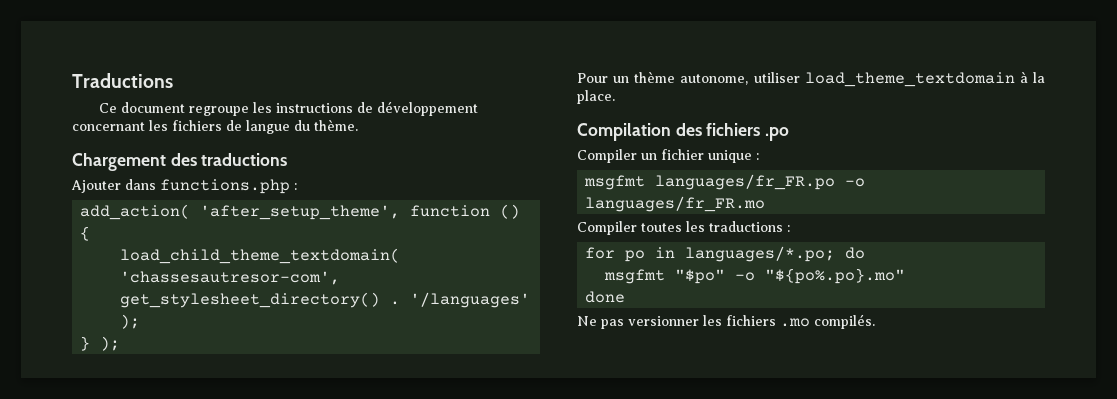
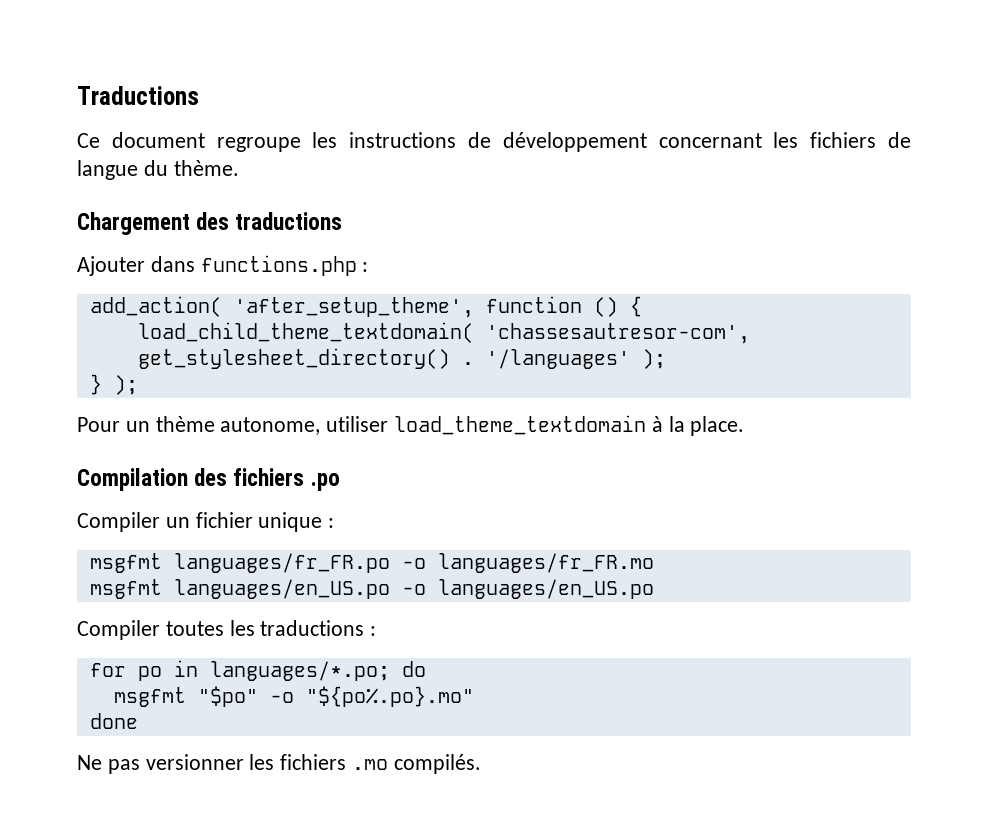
(766, 204) none -> [89,579,654,599] // msgfmt languages/en_US.po -o languages/en_US.po

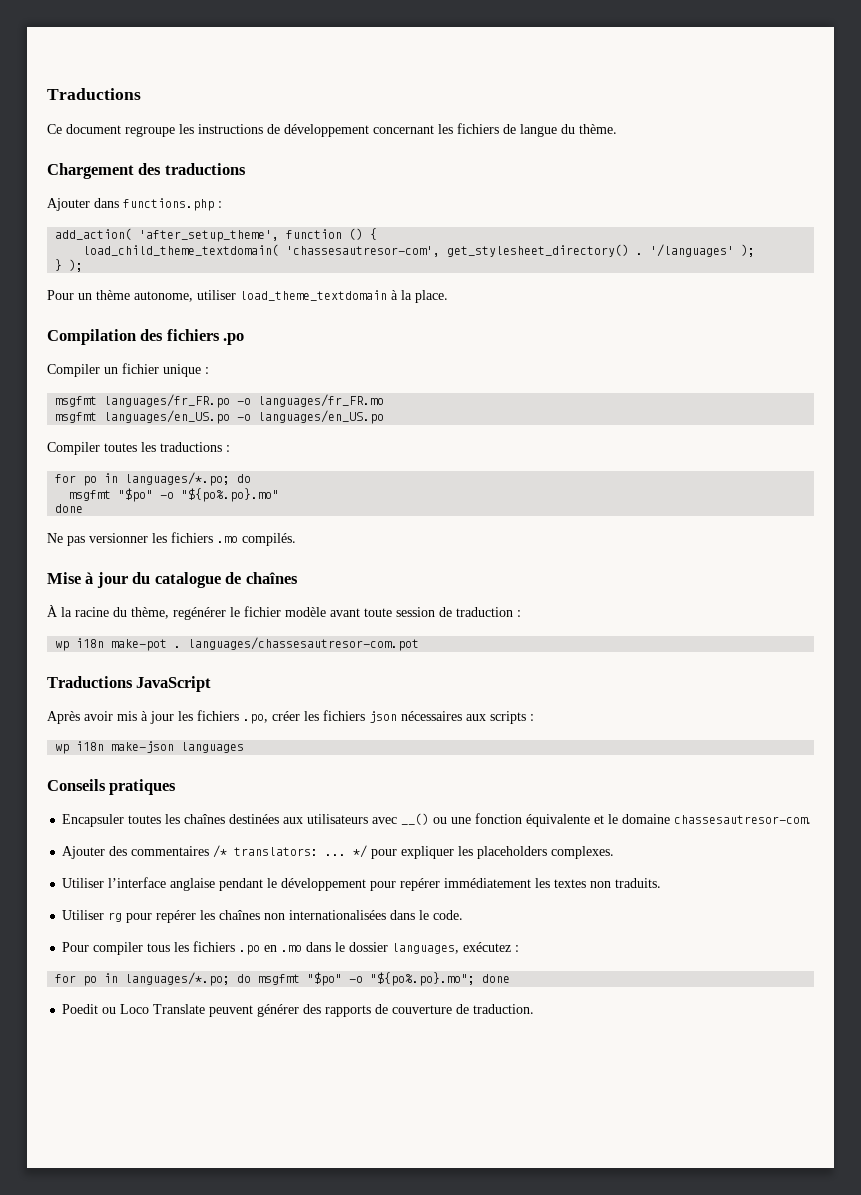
(481, 764) none -> [47,572,298,588] [47,605,521,620] [55,637,420,651] [47,676,212,692] [47,710,534,724] [55,741,245,754] [47,779,177,795] [62,813,812,827] [62,845,615,859] [62,877,662,891] [62,910,464,923] [62,941,520,955] [55,972,511,986] [62,1004,535,1017] // Mise à jour du catalogue de chaînes // À la racine du thème, regénérer le fichier modèle avant toute session de traduction : // wp i18n make-pot . languages/chassesautresor-com.pot // Traductions JavaScript // Après avoir mis à jour les fichiers .po, créer les fichiers json nécessaires aux scripts : // wp i18n make-json languages // Conseils pratiques // Encapsuler toutes les chaînes destinées aux utilisateurs avec __() ou une fonction équivalente et le domaine chassesautresor-com. // Ajouter des commentaires /* translators: ... */ pour expliquer les placeholders complexes. // Utiliser l’interface anglaise pendant le développement pour repérer immédiatement les textes non traduits. // Utiliser rg pour repérer les chaînes non internationalisées dans le code. // Pour compiler tous les fichiers .po en .mo dans le dossier languages, exécutez : // for po in languages/*.po; do msgfmt "$po" -o "${po%.po}.mo"; done // Poedit ou Loco Translate peuvent générer des rapports de couverture de traduction.

